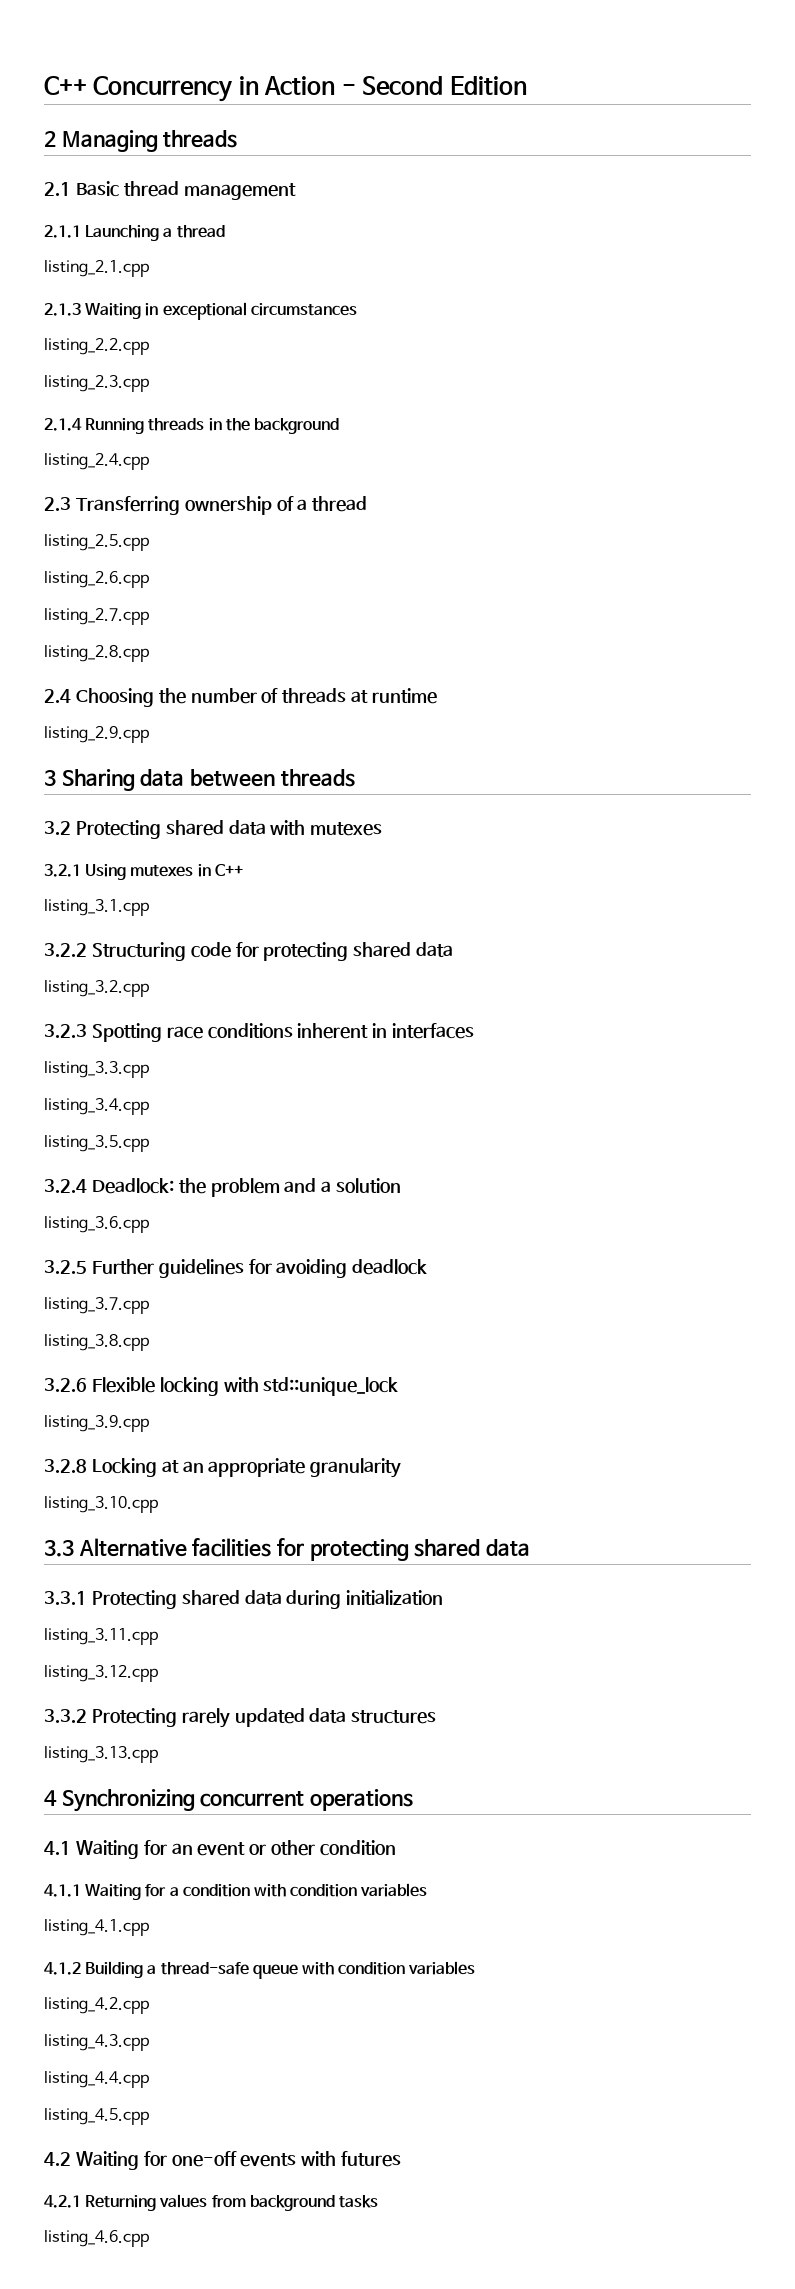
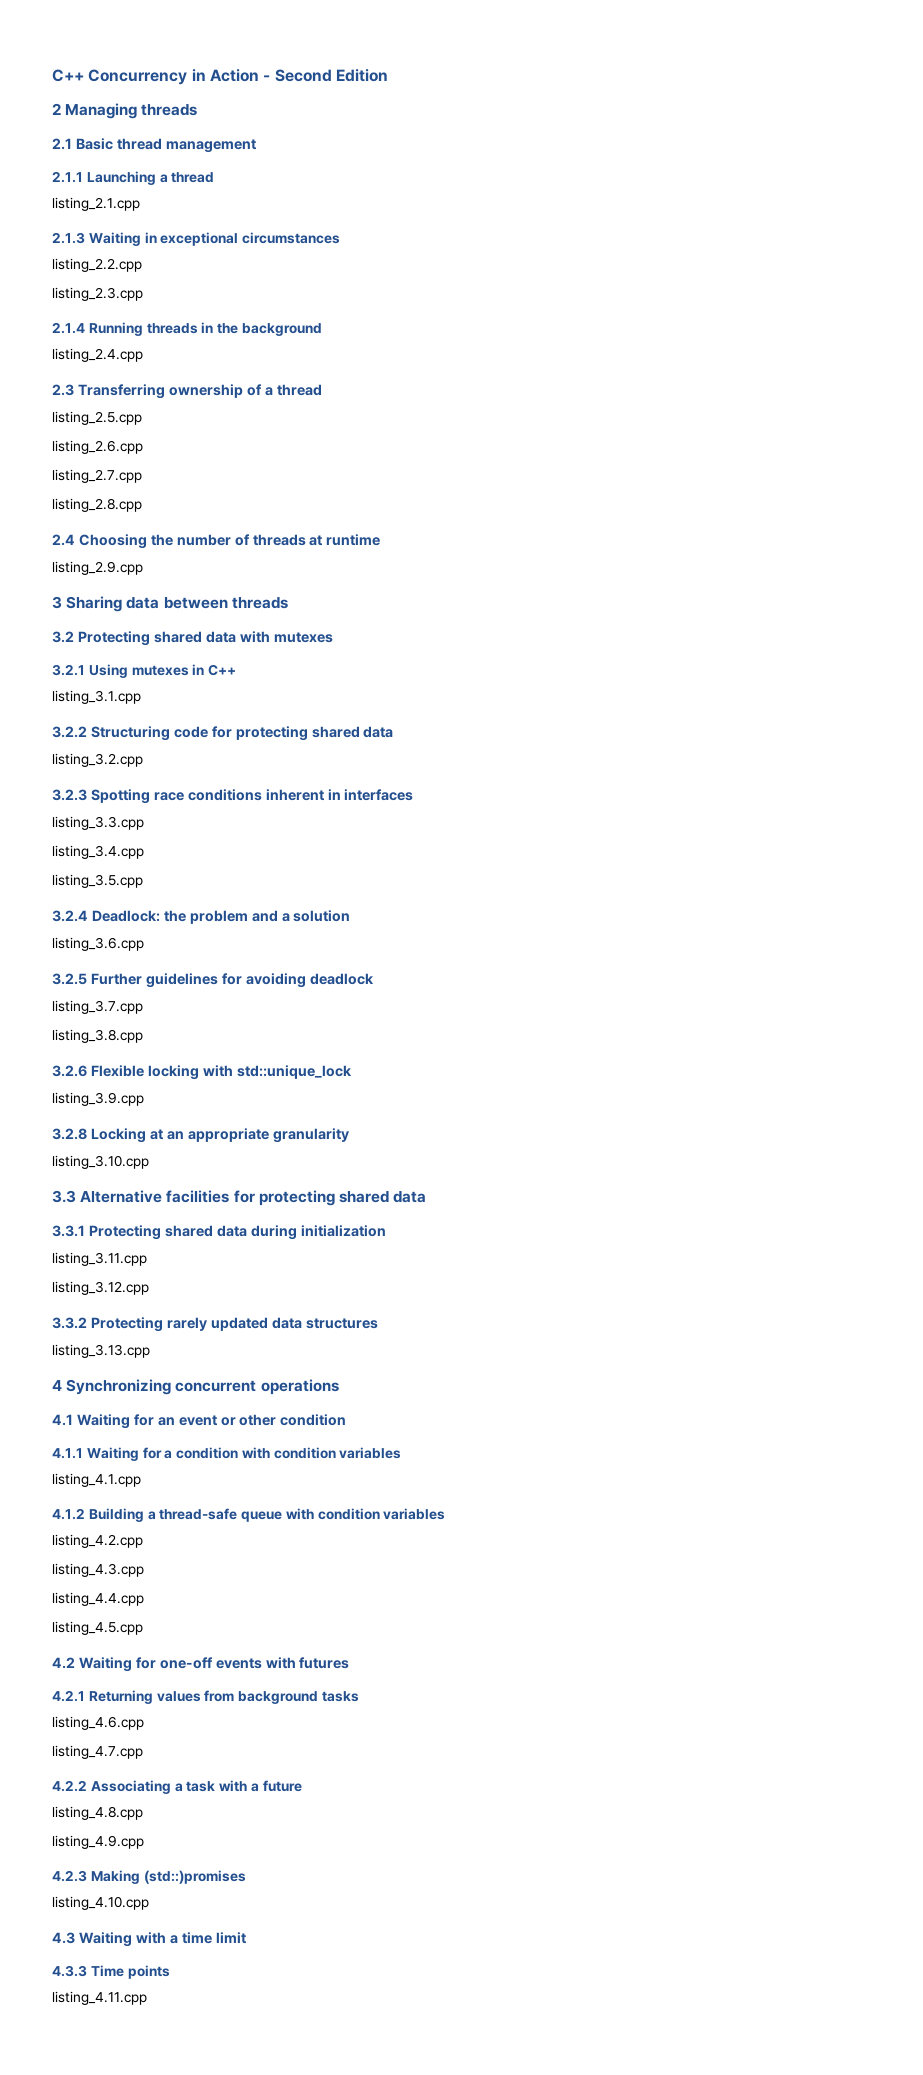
(149, 2238) none -> [52,1745,143,1759] [52,1780,302,1794] [52,1806,143,1820] [52,1835,144,1849] [52,1870,246,1884] [52,1896,149,1910] [52,1932,246,1947] [52,1965,170,1979] [52,1991,147,2005] // listing_4.7.cpp // 4.2.2 Associating a task with a future // listing_4.8.cpp // listing_4.9.cpp // 4.2.3 Making (std::)promises // listing_4.10.cpp // 4.3 Waiting with a time limit // 4.3.3 Time points // listing_4.11.cpp

